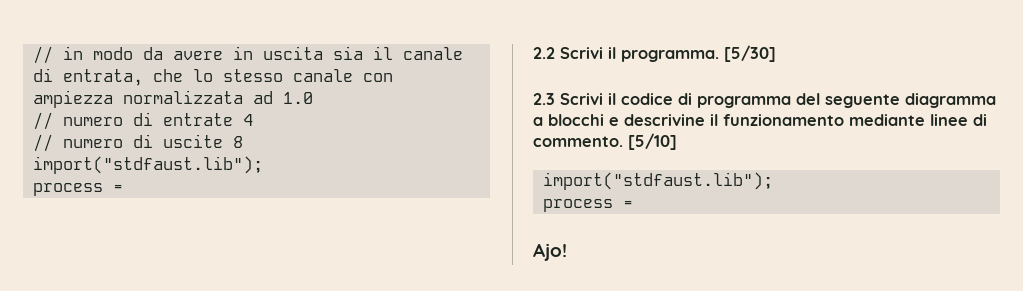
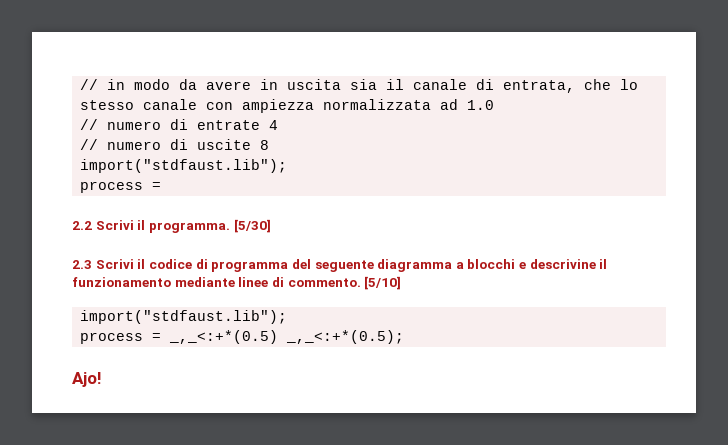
(633, 204) none -> [169,330,405,344] _,_<:+*(0.5) _,_<:+*(0.5);

